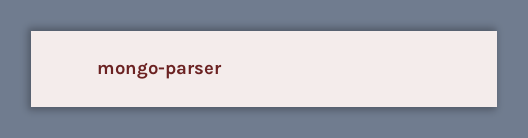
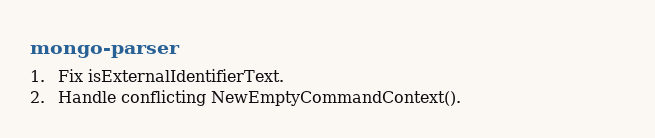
(222, 70) none -> [30,69,284,82] [30,90,461,106] // 1. Fix isExternalIdentifierText. // 2. Handle conflicting NewEmptyCommandContext().

